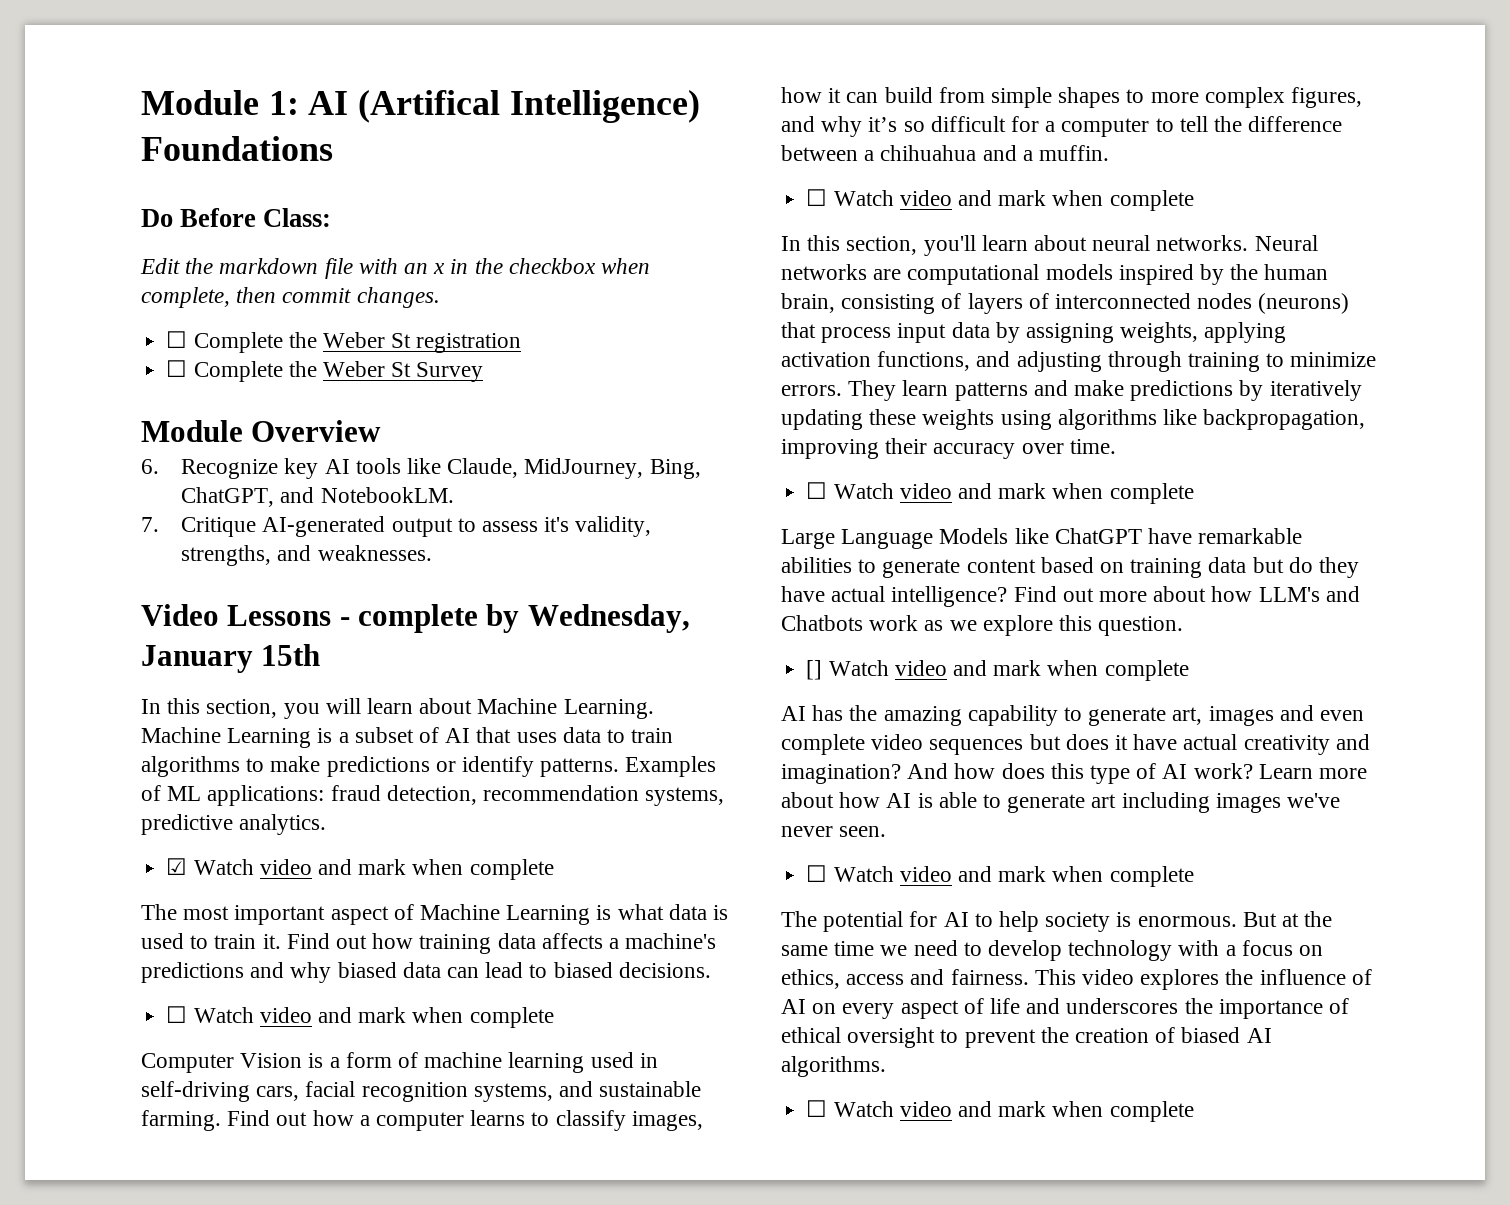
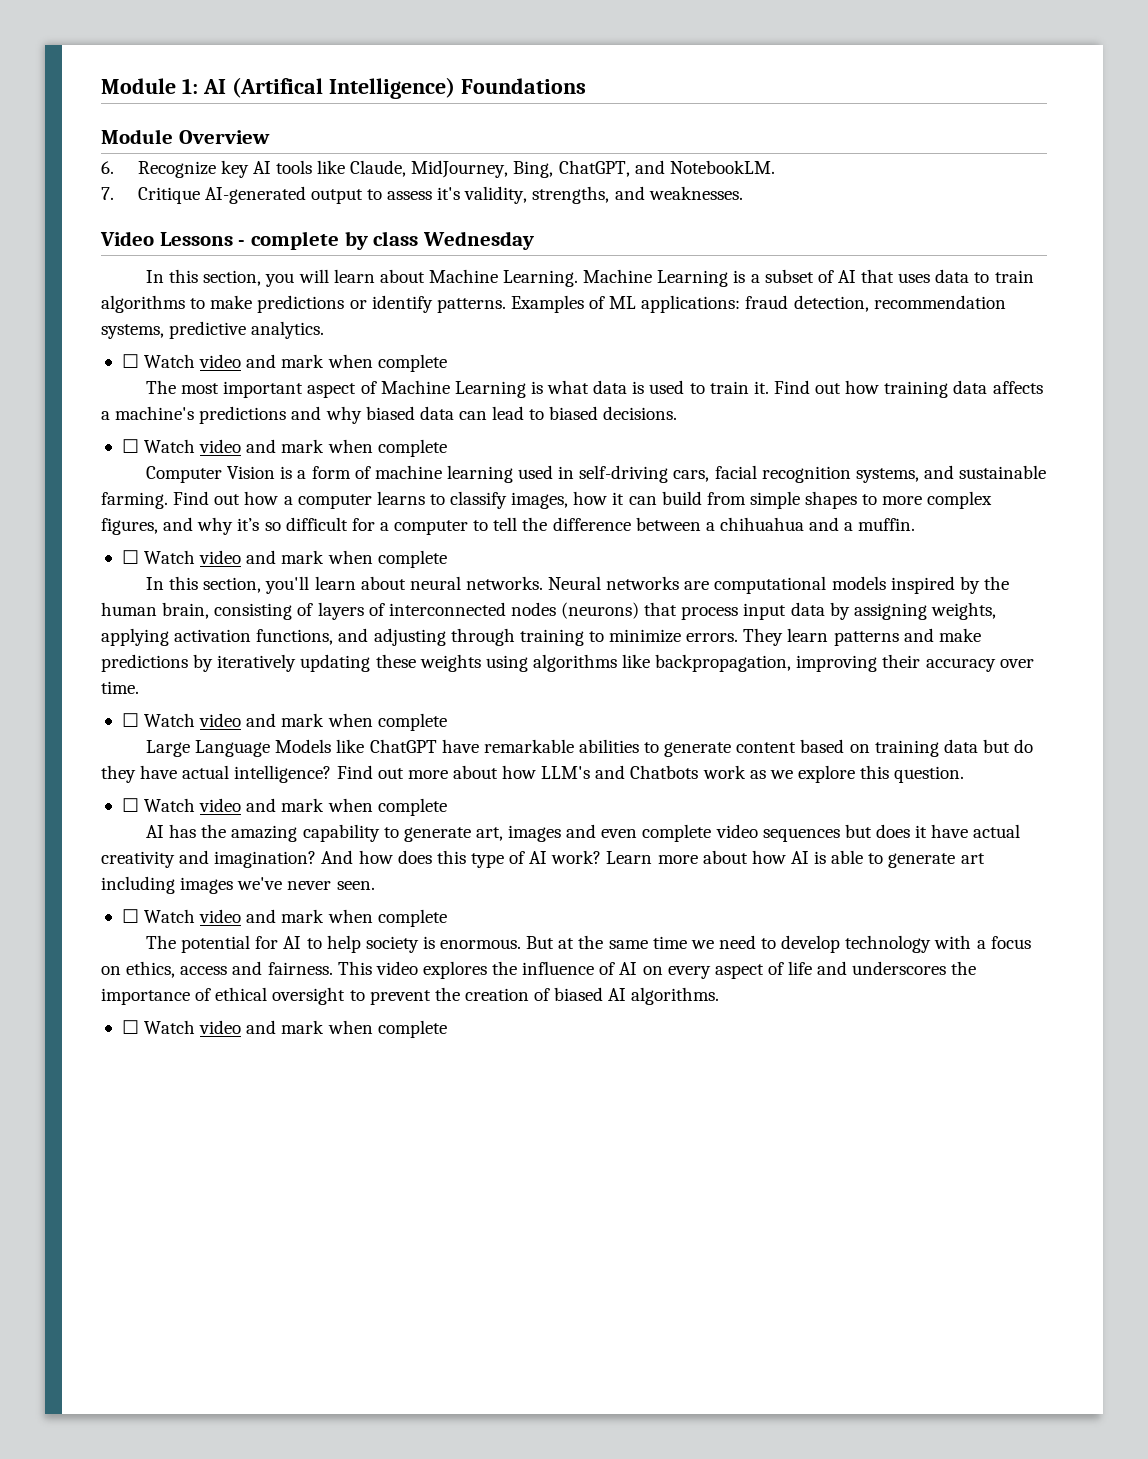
[141,208,332,227] [140,258,651,279] [141,287,440,308] [166,331,522,353] [166,360,484,382] // Do Before Class: // Edit the markdown file with an x in the checkbox when complete, then commit changes. // ☐ Complete the Weber St registration // ☐ Complete the Weber St Survey -> (586, 86) none
[527,604,690,633] [141,644,321,673] Wednesday, January 15th -> [373,231,535,250] class Wednesday
[166,858,188,875] ☑ -> [121,354,139,368] ☐
[806,660,823,680] [] -> [121,798,139,812] ☐

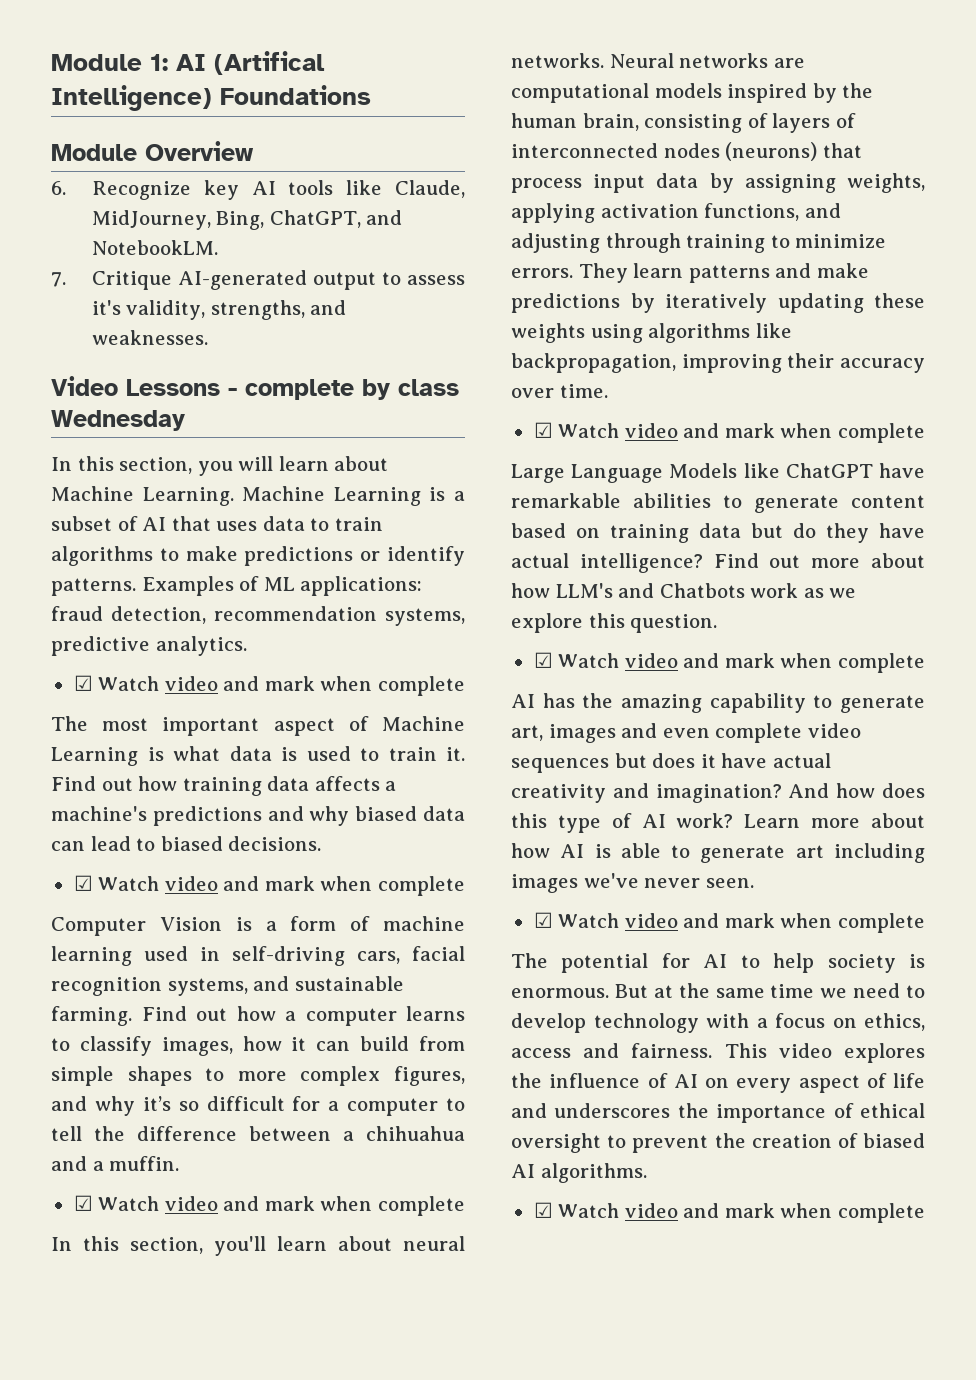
[121,354,139,368] ☐ -> [73,675,93,691] ☑
[121,439,139,453] ☐ -> [73,875,93,891] ☑
[121,550,139,564] ☐ -> [73,1195,93,1211] ☑
[121,713,139,727] ☐ -> [533,422,553,438] ☑
[121,798,139,812] ☐ -> [533,652,553,668] ☑
[121,909,139,923] ☐ -> [533,912,553,928] ☑
[121,1020,139,1034] ☐ -> [533,1202,553,1218] ☑

